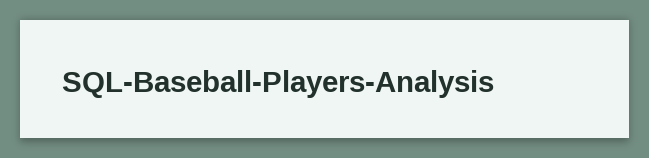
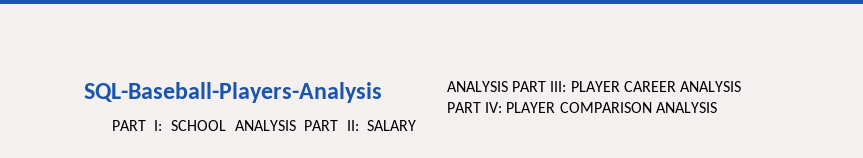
(494, 84) none -> [111,120,416,131] [447,81,741,92] [447,102,717,113] // PART I: SCHOOL ANALYSIS PART II: SALARY ANALYSIS PART III: PLAYER CAREER ANALYSIS PART IV: PLAYER COMPARISON ANALYSIS

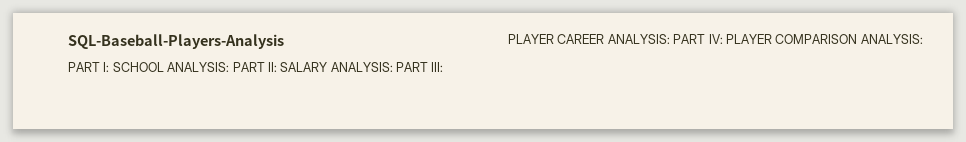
[234,120,296,131] ANALYSIS -> [167,62,230,72] ANALYSIS:
[447,81,508,92] ANALYSIS -> [330,62,393,72] ANALYSIS:
[679,81,741,92] ANALYSIS -> [607,34,670,44] ANALYSIS:
[655,102,717,113] ANALYSIS -> [860,34,923,44] ANALYSIS:

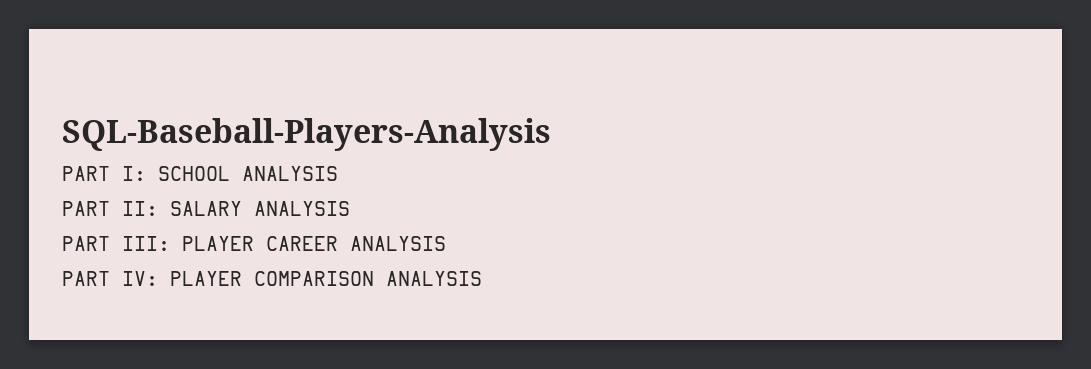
[167,62,230,72] ANALYSIS: -> [242,166,338,181] ANALYSIS //
[330,62,393,72] ANALYSIS: -> [254,201,350,216] ANALYSIS //
[607,34,670,44] ANALYSIS: -> [350,236,446,251] ANALYSIS //
[860,34,923,44] ANALYSIS: -> [386,271,482,286] ANALYSIS

